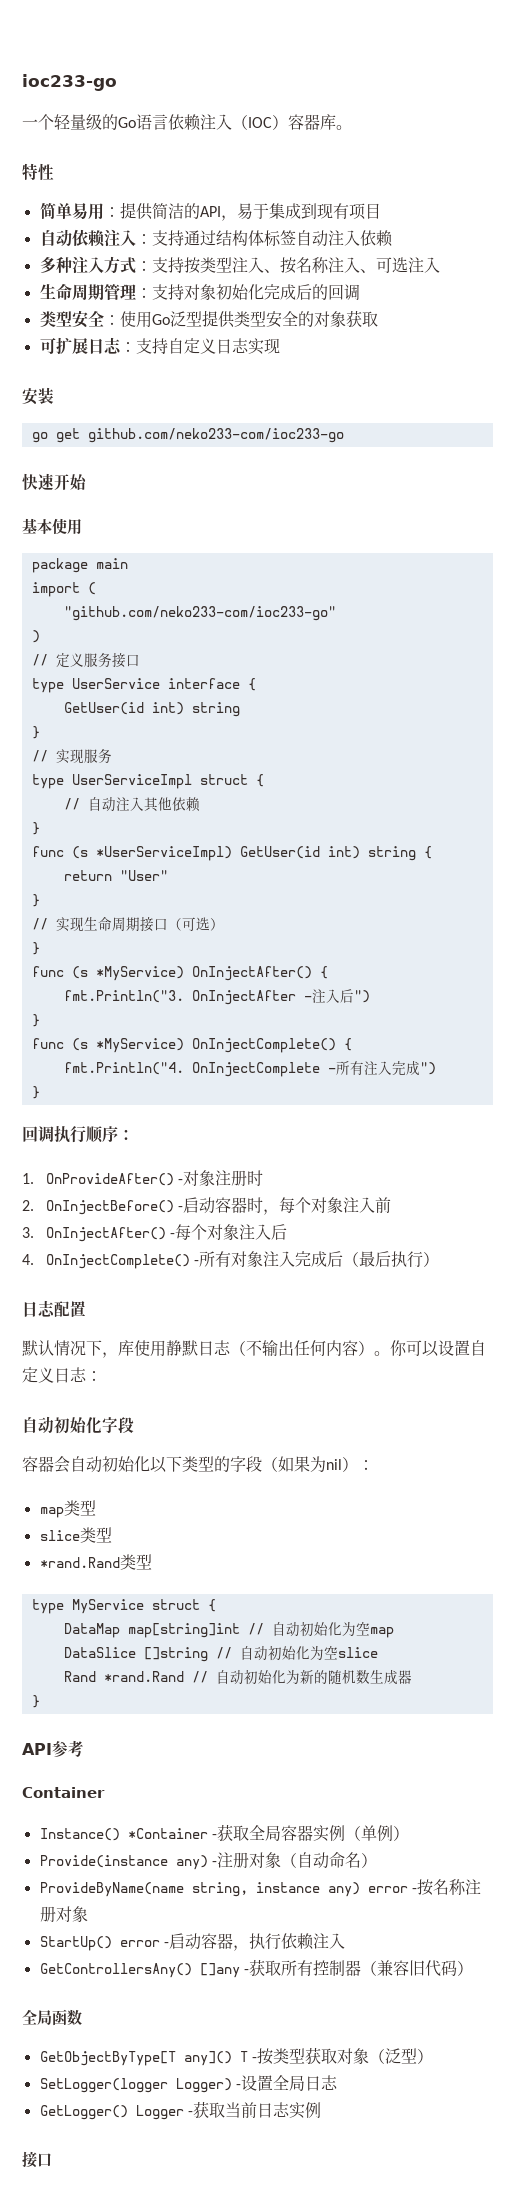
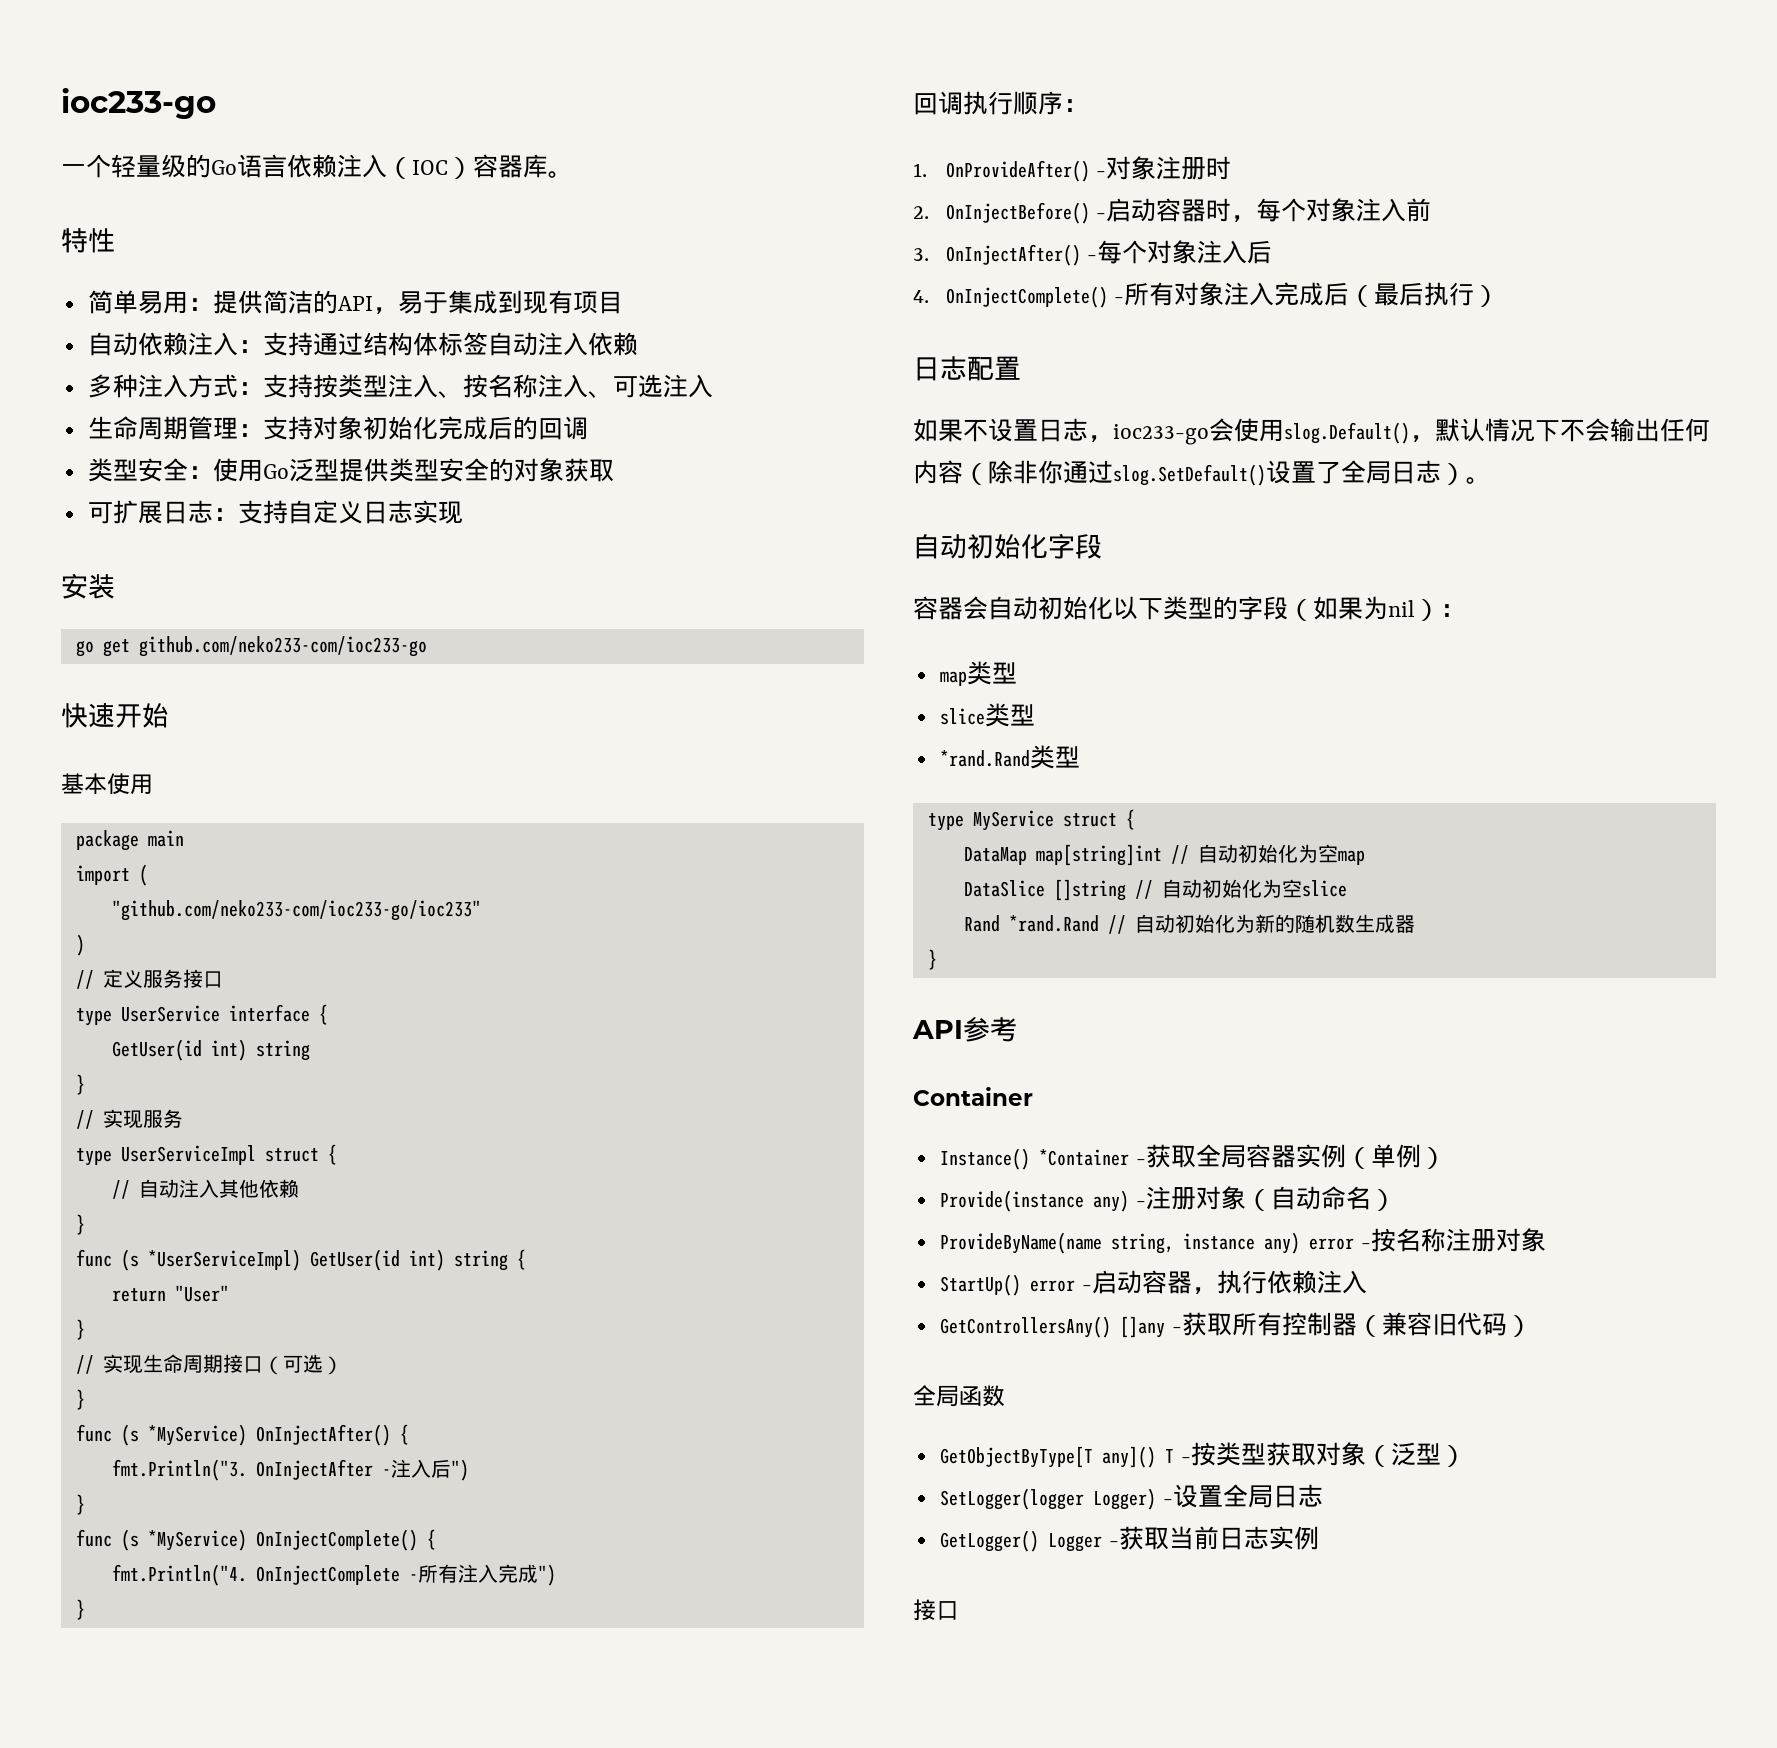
[63,606,336,621] "github.com/neko233-com/ioc233-go" -> [111,900,481,921] "github.com/neko233-com/ioc233-go/ioc233"
[22,1340,486,1358] [22,1367,102,1383] 默认情况下，库使用静默日志（不输出任何内容）。你可以设置自定义日志： -> [913,418,1710,445] [913,460,1491,486] 如果不设置日志，ioc233-go会使用slog.Default()，默认情况下不会输出任何内容（除非你通过slog.SetDefault()设置了全局日志）。

